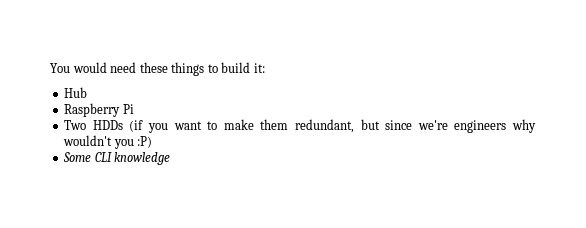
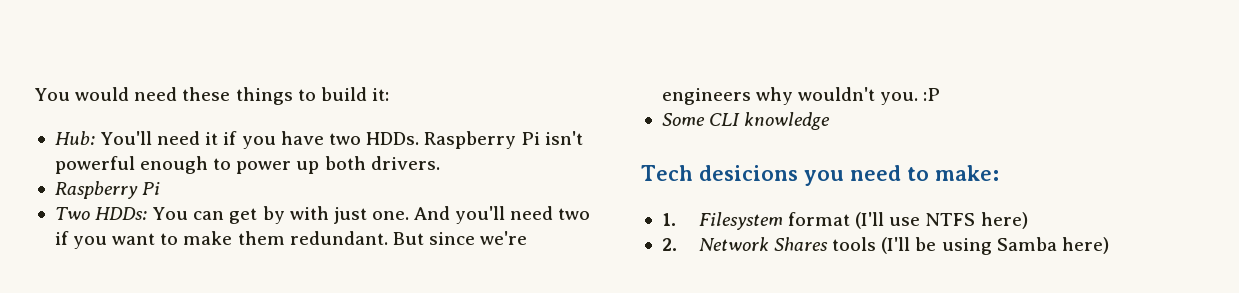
[64,87,88,98] [64,103,134,117] [64,120,144,132] Hub // Raspberry Pi // Two HDDs (if -> [54,131,584,149] [54,156,440,174] [54,181,161,199] [54,206,591,224] [54,231,69,245] Hub: You'll need it if you have two HDDs. Raspberry Pi isn't powerful enough to power up both drivers. // Raspberry Pi // Two HDDs: You can get by with just one. And you'll need two if
[295,119,380,133] redundant, but -> [289,231,424,245] redundant. But
[113,136,153,149] you :P) -> [880,88,941,105] you. :P
(171, 158) none -> [641,165,999,186] [661,212,1028,230] [661,237,1109,255] // Tech desicions you need to make: // 1. Filesystem format (I'll use NTFS here) // 2. Network Shares tools (I'll be using Samba here)

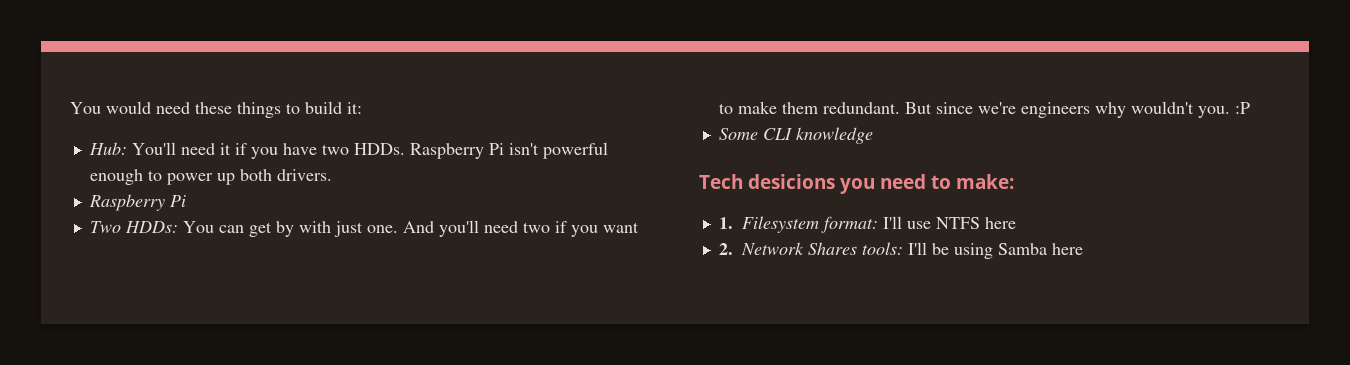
[788,212,885,229] format (I'll -> [820,216,902,233] format: I'll
[980,212,1028,229] here) -> [984,217,1016,229] here
[832,237,911,254] tools (I'll -> [861,242,927,255] tools: I'll
[1061,237,1109,254] here) -> [1051,243,1083,255] here

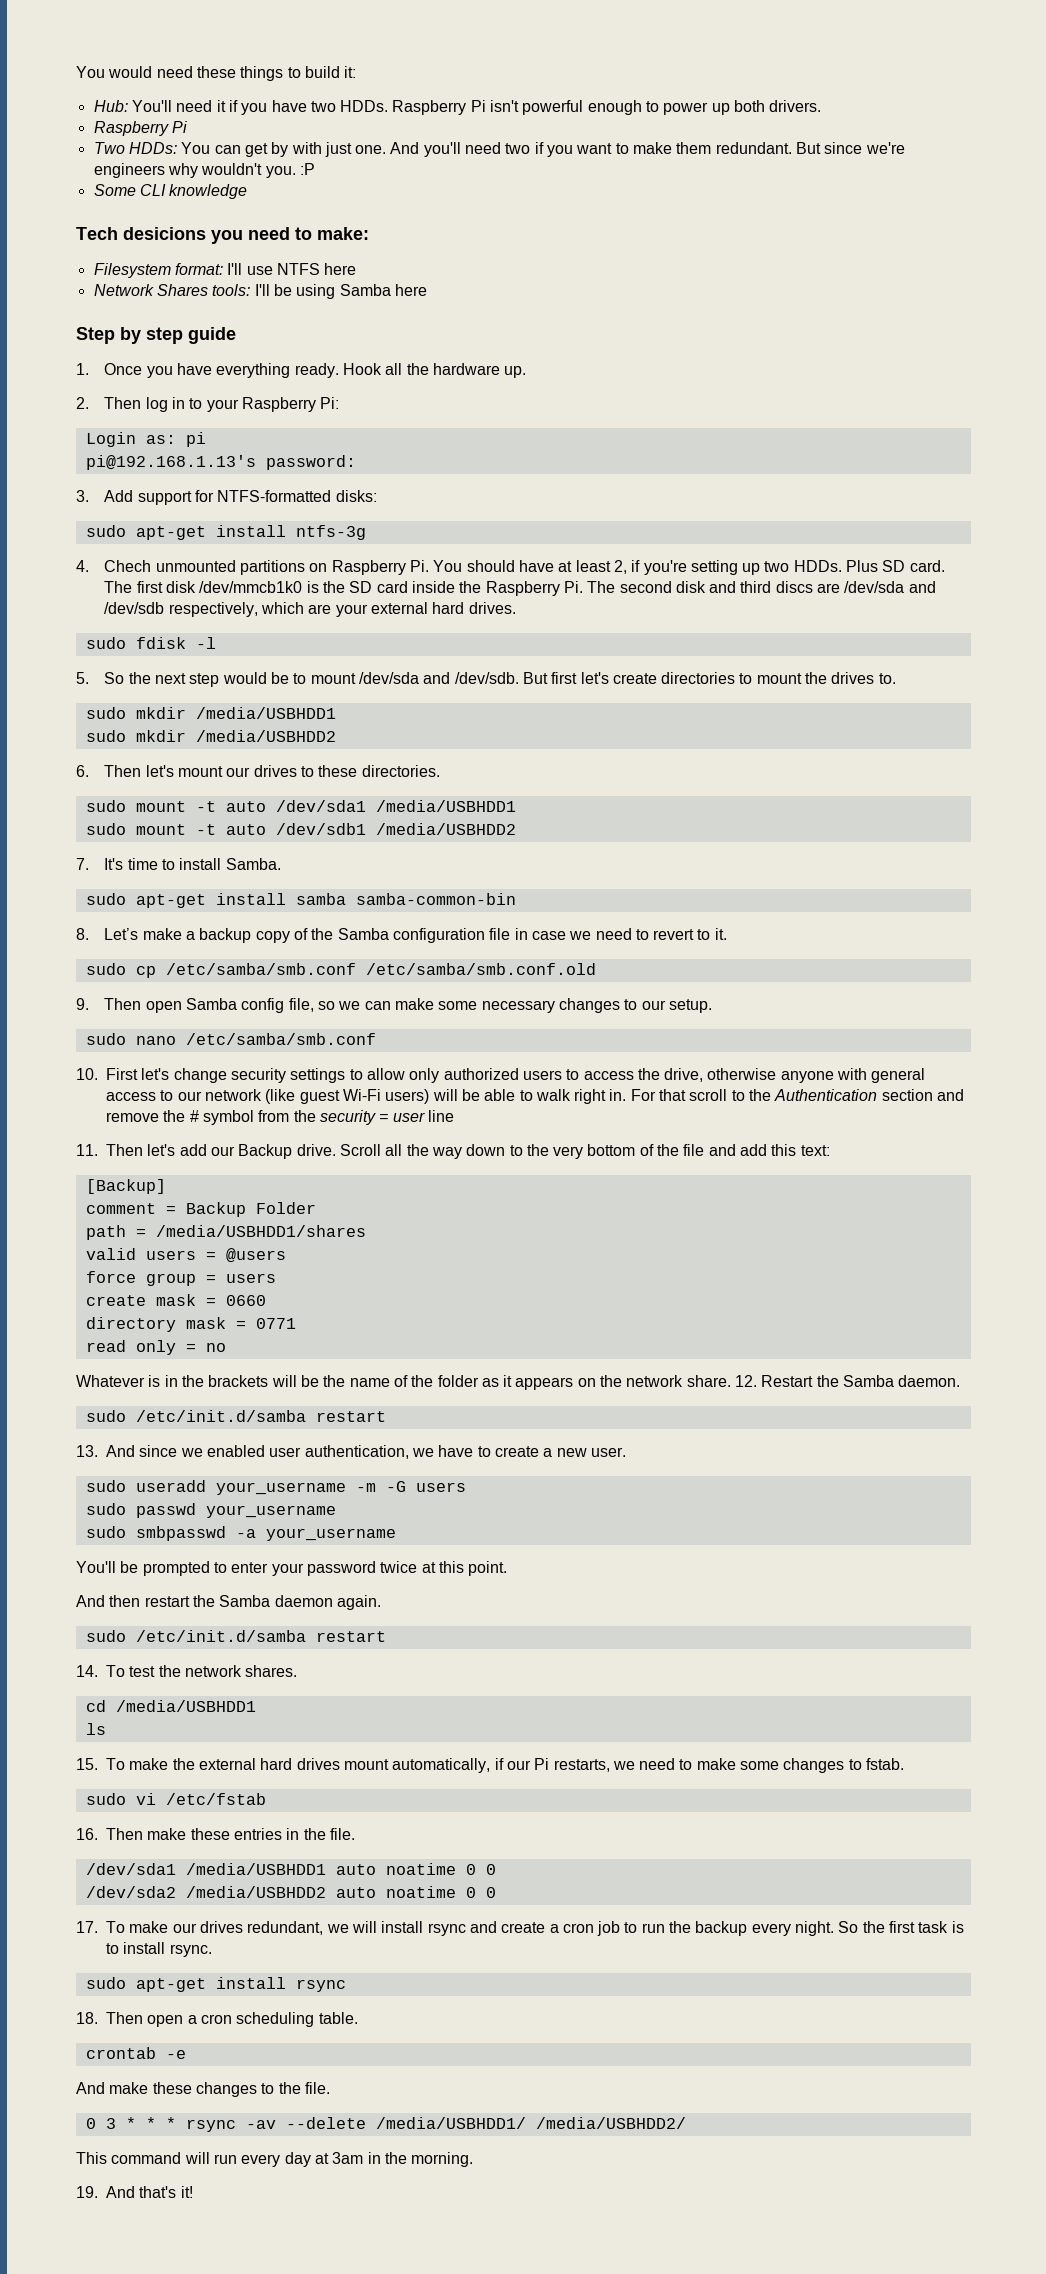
[718,217,733,229] 1. -> (369, 233) none
[718,243,733,255] 2. -> (357, 269) none
(1083, 249) none -> [76,327,236,344] [76,363,527,378] [76,397,340,412] [85,432,206,447] [85,455,356,470] [76,490,377,505] [85,525,366,540] [76,560,945,575] [104,581,936,596] [104,602,516,617] [85,637,216,649] [76,672,896,687] [85,707,336,719] [85,730,336,742] [76,765,440,777] [85,800,516,812] [85,823,516,835] [76,858,281,870] [85,893,516,908] [76,928,727,943] [85,963,596,978] [76,998,712,1013] [85,1033,376,1045] [76,1068,926,1083] [106,1089,965,1104] [106,1110,454,1125] [76,1144,830,1159] [85,1179,166,1194] [85,1202,316,1217] [85,1225,366,1240] [85,1248,286,1263] [85,1271,276,1286] [85,1294,266,1306] [85,1317,296,1332] [85,1340,226,1355] [76,1375,961,1390] [85,1410,386,1422] [76,1445,626,1459] [85,1480,466,1495] [85,1503,336,1518] [85,1526,396,1541] [76,1561,508,1576] [76,1595,381,1610] [85,1630,386,1642] [76,1665,298,1677] [85,1700,256,1712] [85,1723,106,1735] [76,1758,905,1773] [85,1793,266,1805] [76,1828,355,1840] [85,1863,496,1875] [85,1886,496,1898] [76,1921,964,1936] [106,1942,212,1957] [85,1977,346,1992] [76,2012,358,2027] [85,2047,186,2059] [76,2082,330,2097] [85,2117,686,2132] [76,2152,474,2167] [76,2186,193,2198] // Step by step guide // 1. Once you have everything ready. Hook all the hardware up. // 2. Then log in to your Raspberry Pi: // Login as: pi // pi@192.168.1.13's password: // 3. Add support for NTFS-formatted disks: // sudo apt-get install ntfs-3g // 4. Chech unmounted partitions on Raspberry Pi. You should have at least 2, if you're setting up two HDDs. Plus SD card. The first disk /dev/mmcb1k0 is the SD card inside the Raspberry Pi. The second disk and third discs are /dev/sda and /dev/sdb respectively, which are your external hard drives. // sudo fdisk -l // 5. So the next step would be to mount /dev/sda and /dev/sdb. But first let's create directories to mount the drives to. // sudo mkdir /media/USBHDD1 // sudo mkdir /media/USBHDD2 // 6. Then let's mount our drives to these directories. // sudo mount -t auto /dev/sda1 /media/USBHDD1 // sudo mount -t auto /dev/sdb1 /media/USBHDD2 // 7. It's time to install Samba. // sudo apt-get install samba samba-common-bin // 8. Let’s make a backup copy of the Samba configuration file in case we need to revert to it. // sudo cp /etc/samba/smb.conf /etc/samba/smb.conf.old // 9. Then open Samba config file, so we can make some necessary changes to our setup. // sudo nano /etc/samba/smb.conf // 10. First let's change security settings to allow only authorized users to access the drive, otherwise anyone with general access to our network (like guest Wi-Fi users) will be able to walk right in. For that scroll to the Authentication section and remove the # symbol from the security = user line // 11. Then let's add our Backup drive. Scroll all the way down to the very bottom of the file and add this text: // [Backup] // comment = Backup Folder // path = /media/USBHDD1/shares // valid users = @users // force group = users // create mask = 0660 // directory mask = 0771 // read only = no // Whatever is in the brackets will be the name of the folder as it appears on the network share. 12. Restart the Samba daemon. // sudo /etc/init.d/samba restart // 13. And since we enabled user authentication, we have to create a new user. // sudo useradd your_username -m -G users // sudo passwd your_username // sudo smbpasswd -a your_username // You'll be prompted to enter your password twice at this point. // And then restart the Samba daemon again. // sudo /etc/init.d/samba restart // 14. To test the network shares. // cd /media/USBHDD1 // ls // 15. To make the external hard drives mount automatically, if our Pi restarts, we need to make some changes to fstab. // sudo vi /etc/fstab // 16. Then make these entries in the file. // /dev/sda1 /media/USBHDD1 auto noatime 0 0 // /dev/sda2 /media/USBHDD2 auto noatime 0 0 // 17. To make our drives redundant, we will install rsync and create a cron job to run the backup every night. So the first task is to install rsync. // sudo apt-get install rsync // 18. Then open a cron scheduling table. // crontab -e // And make these changes to the file. // 0 3 * * * rsync -av --delete /media/USBHDD1/ /media/USBHDD2/ // This command will run every day at 3am in the morning. // 19. And that's it!

